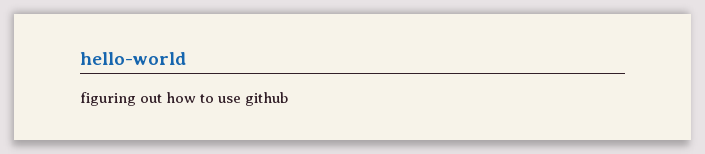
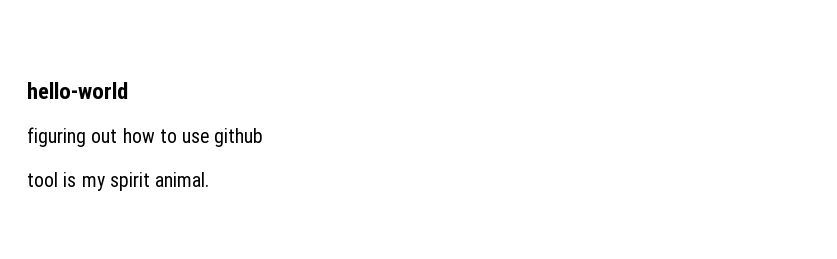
(289, 99) none -> [27,172,210,191] // tool is my spirit animal.

